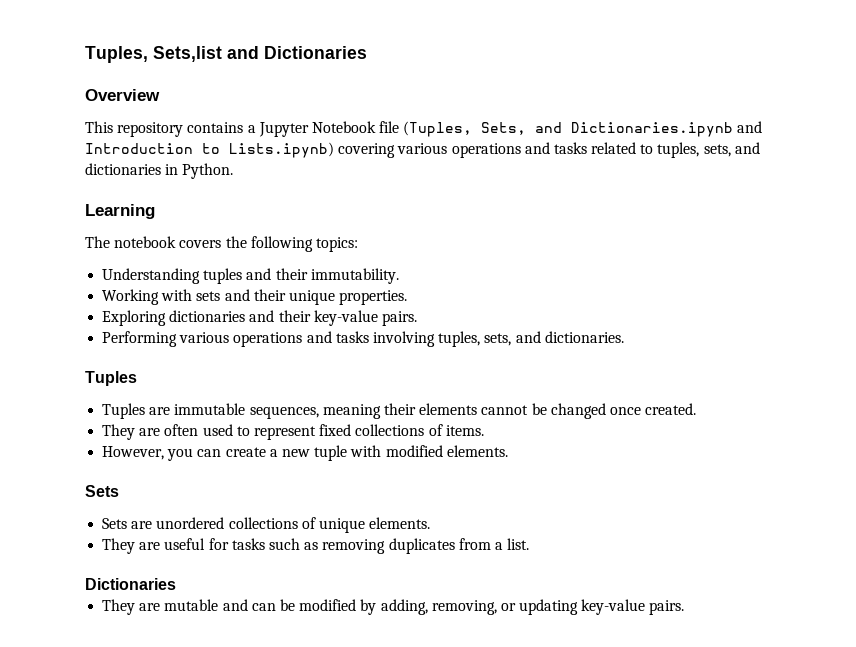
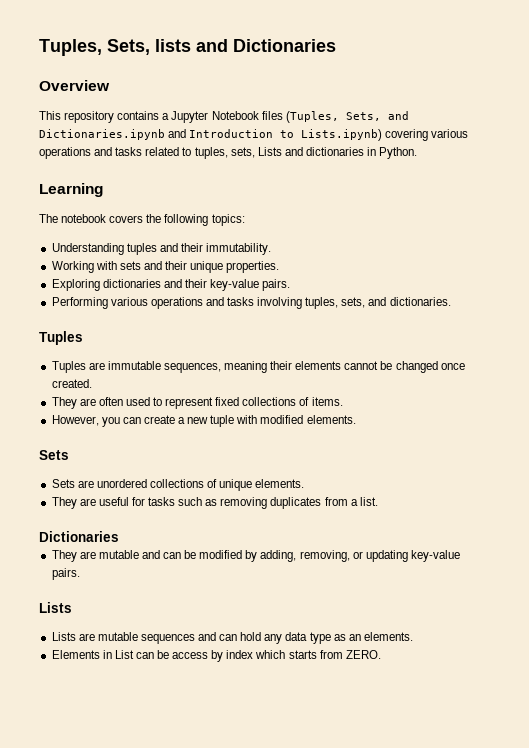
[153,46,222,62] Sets,list -> [107,39,191,55] Sets, lists
[379,121,400,133] file -> [261,111,283,120] files
(731, 150) none -> [257,147,282,156] Lists
(685, 607) none -> [39,602,72,613] [51,632,413,644] [51,650,381,662] // Lists // Lists are mutable sequences and can hold any data type as an elements. // Elements in List can be access by index which starts from ZERO.

